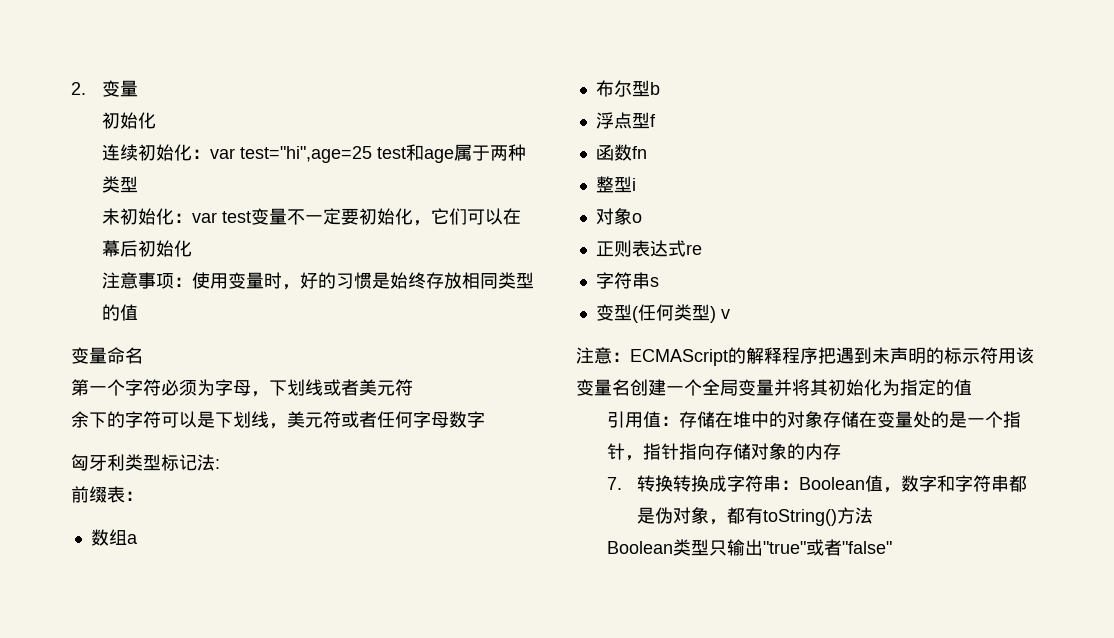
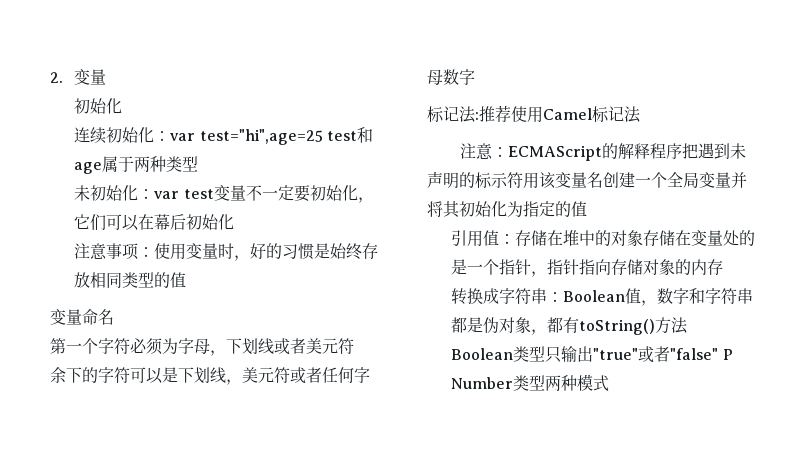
[71,454,161,471] 匈牙利类型 -> (475, 77) none
[71,486,143,503] [90,529,138,546] [595,80,660,97] [595,112,656,129] [595,144,647,161] [595,176,636,193] [595,208,642,225] [595,240,702,257] [595,272,659,289] [595,304,730,323] // 前缀表： // 数组a // 布尔型b // 浮点型f // 函数fn // 整型i // 对象o // 正则表达式re // 字符串s // 变型(任何类型) v -> [479,105,641,123] 推荐使用Camel标记法
[606,475,674,492] 7.转换 -> (724, 267) none
(892, 547) none -> [722,349,733,360] [451,374,610,391] P Number类型两种模式

